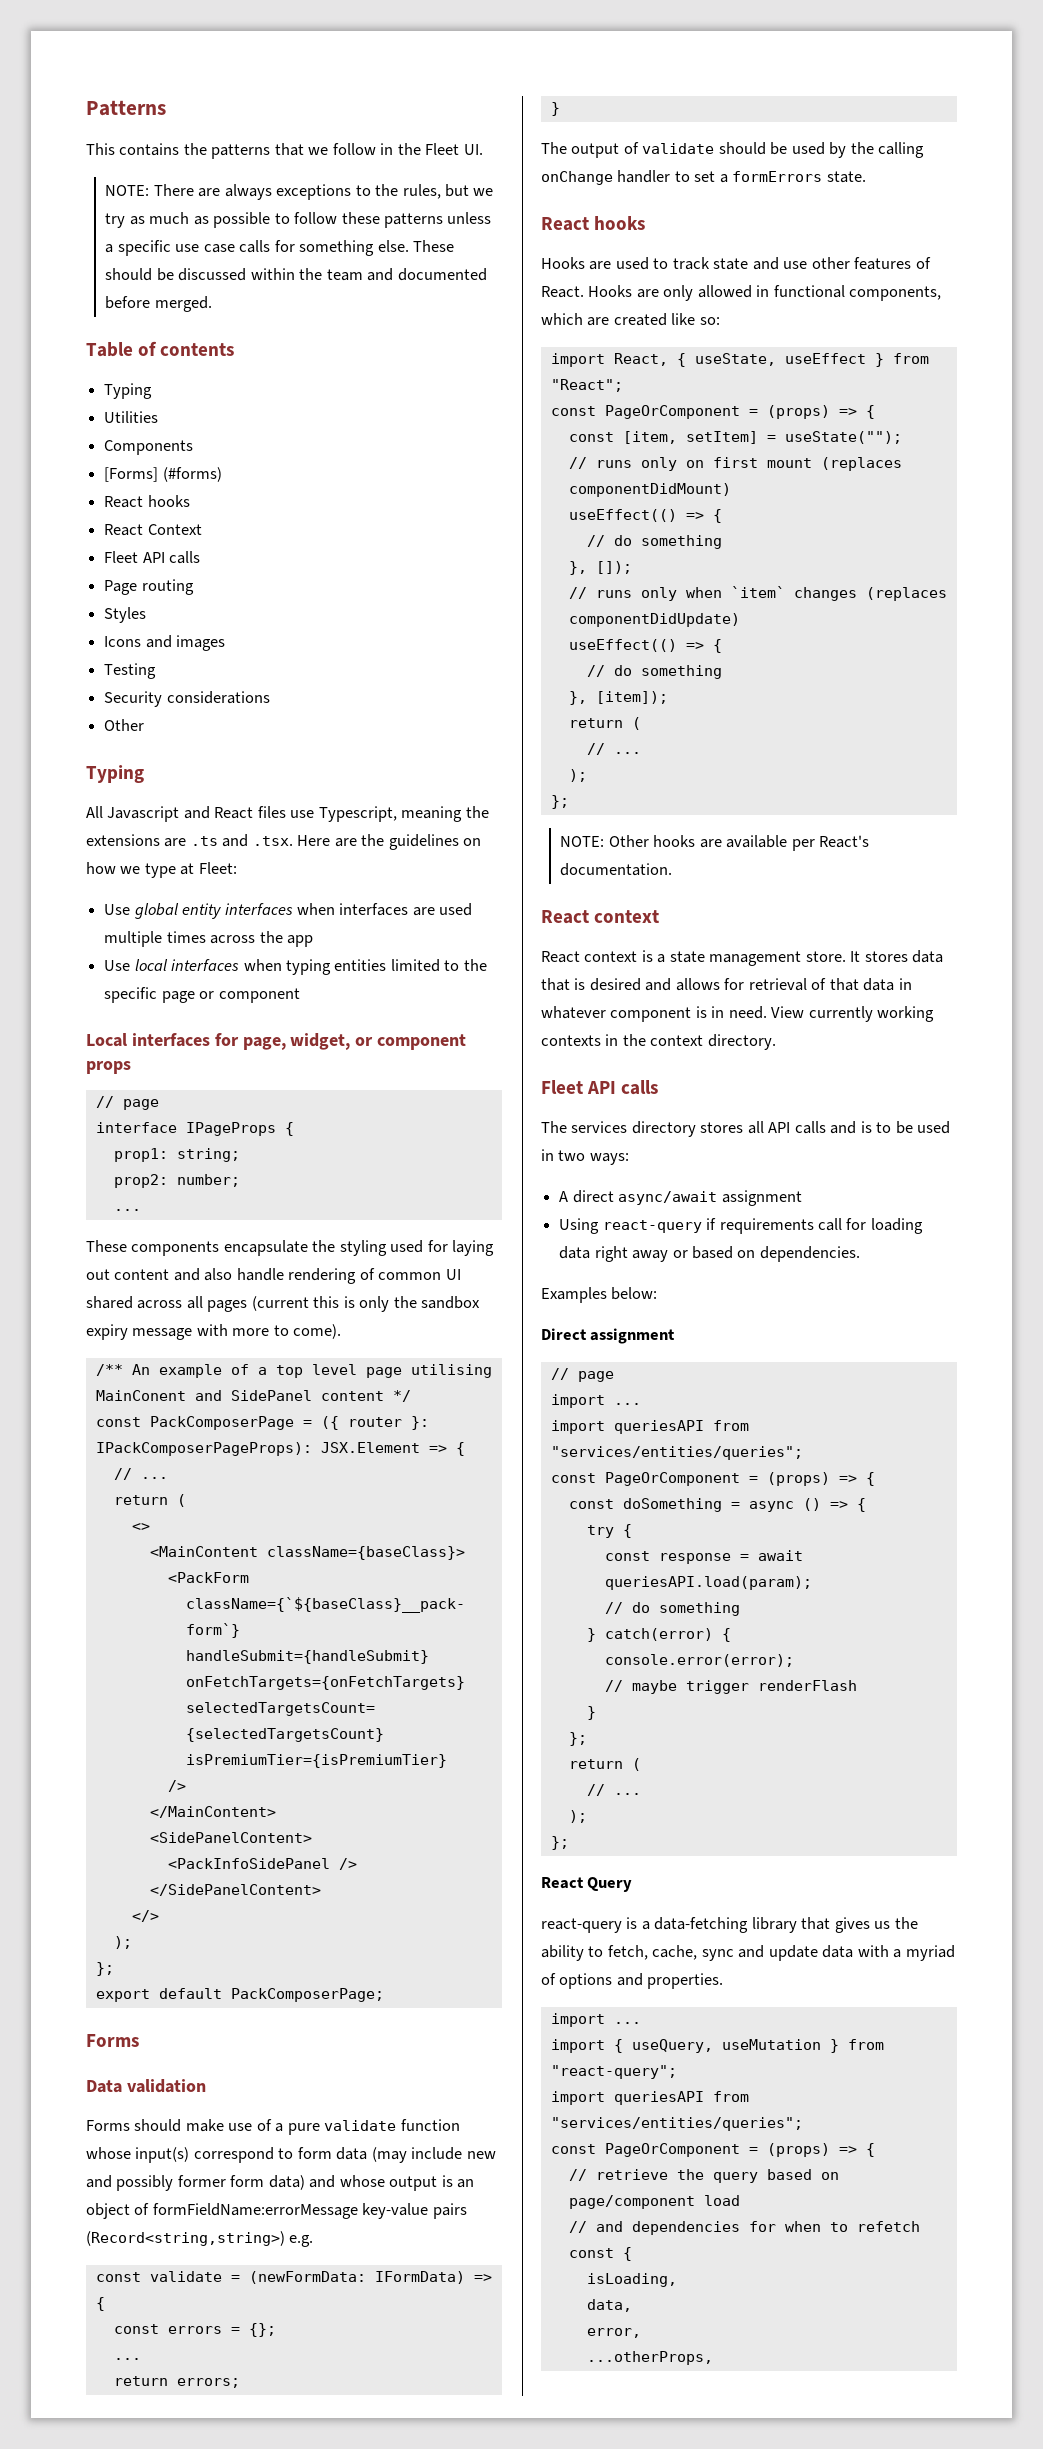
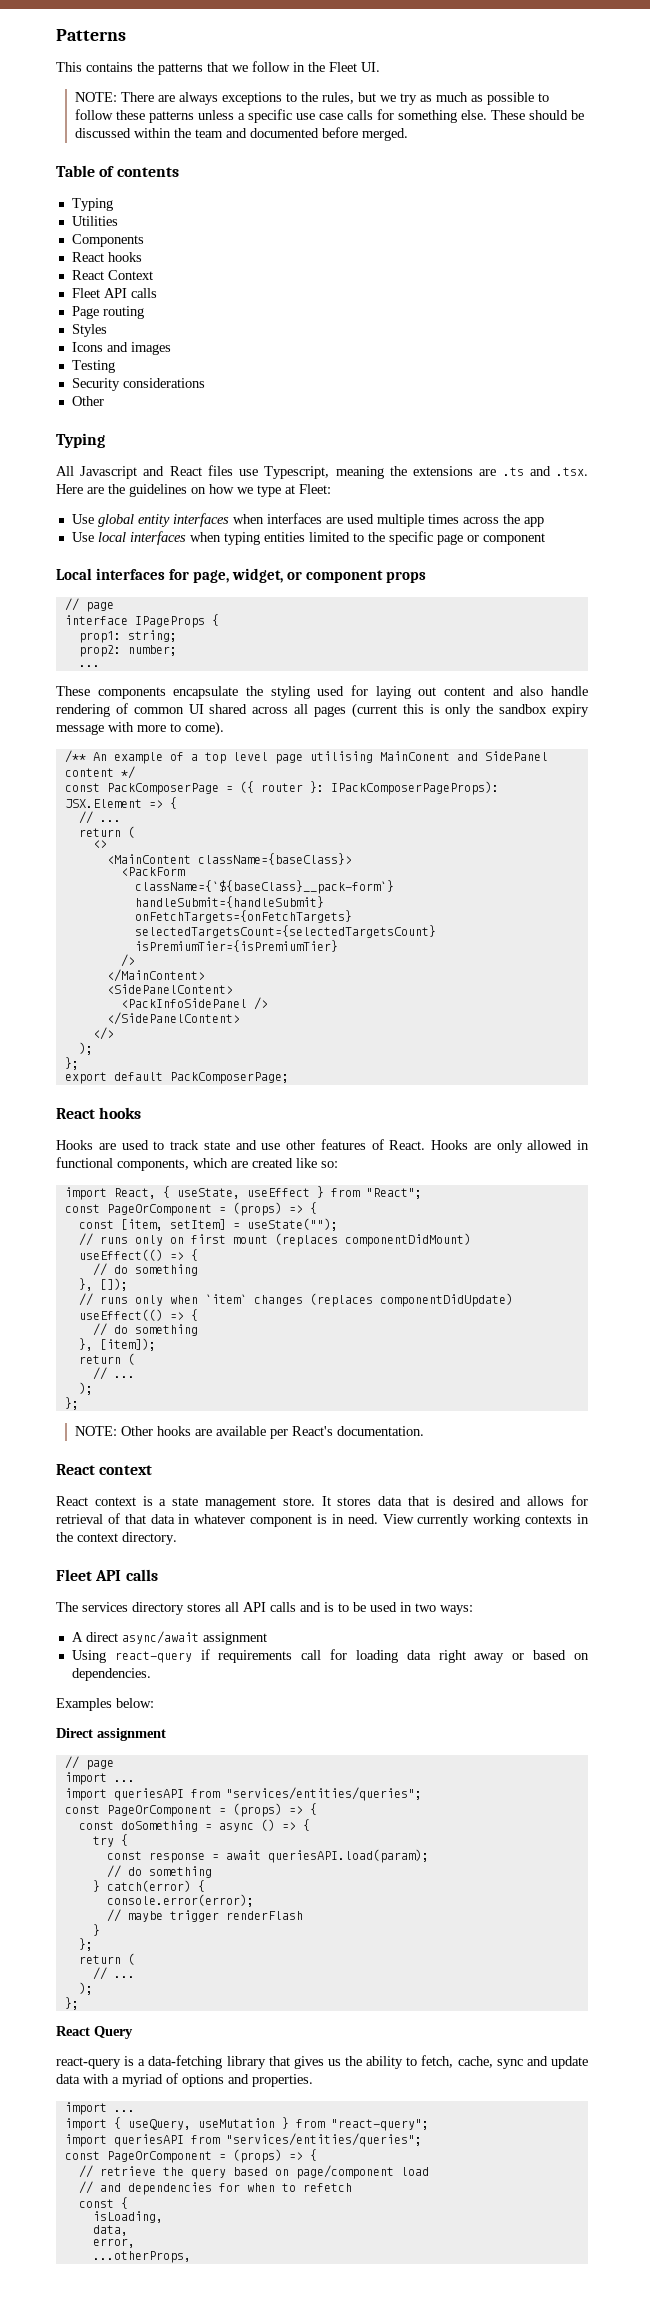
[104,467,222,482] // [Forms] (#forms) -> (144, 240) none
[86,2034,139,2047] [86,2079,206,2093] [86,2119,460,2135] [86,2147,496,2163] [86,2175,475,2191] [86,2203,467,2219] [86,2231,314,2247] [95,2271,492,2284] [95,2297,105,2311] [113,2323,276,2337] [113,2358,141,2360] [113,2376,240,2388] [550,102,560,116] [541,142,925,158] [541,170,866,185] // Forms // Data validation // Forms should make use of a pure validate function whose input(s) correspond to form data (may include new and possibly former form data) and whose output is an object of formFieldName:errorMessage key-value pairs (Record<string,string>) e.g. // const validate = (newFormData: IFormData) => { // const errors = {}; // ... // return errors; // } // The output of validate should be used by the calling onChange handler to set a formErrors state. -> (289, 1078) none

